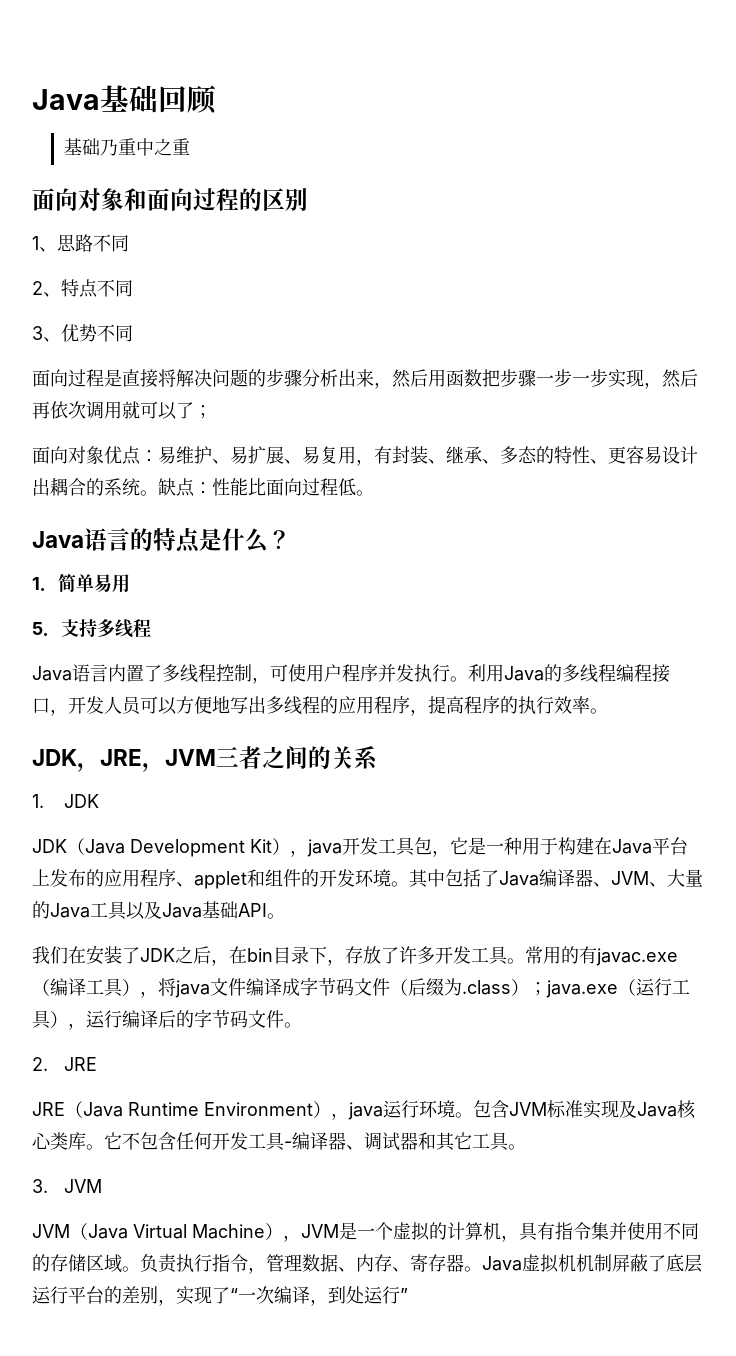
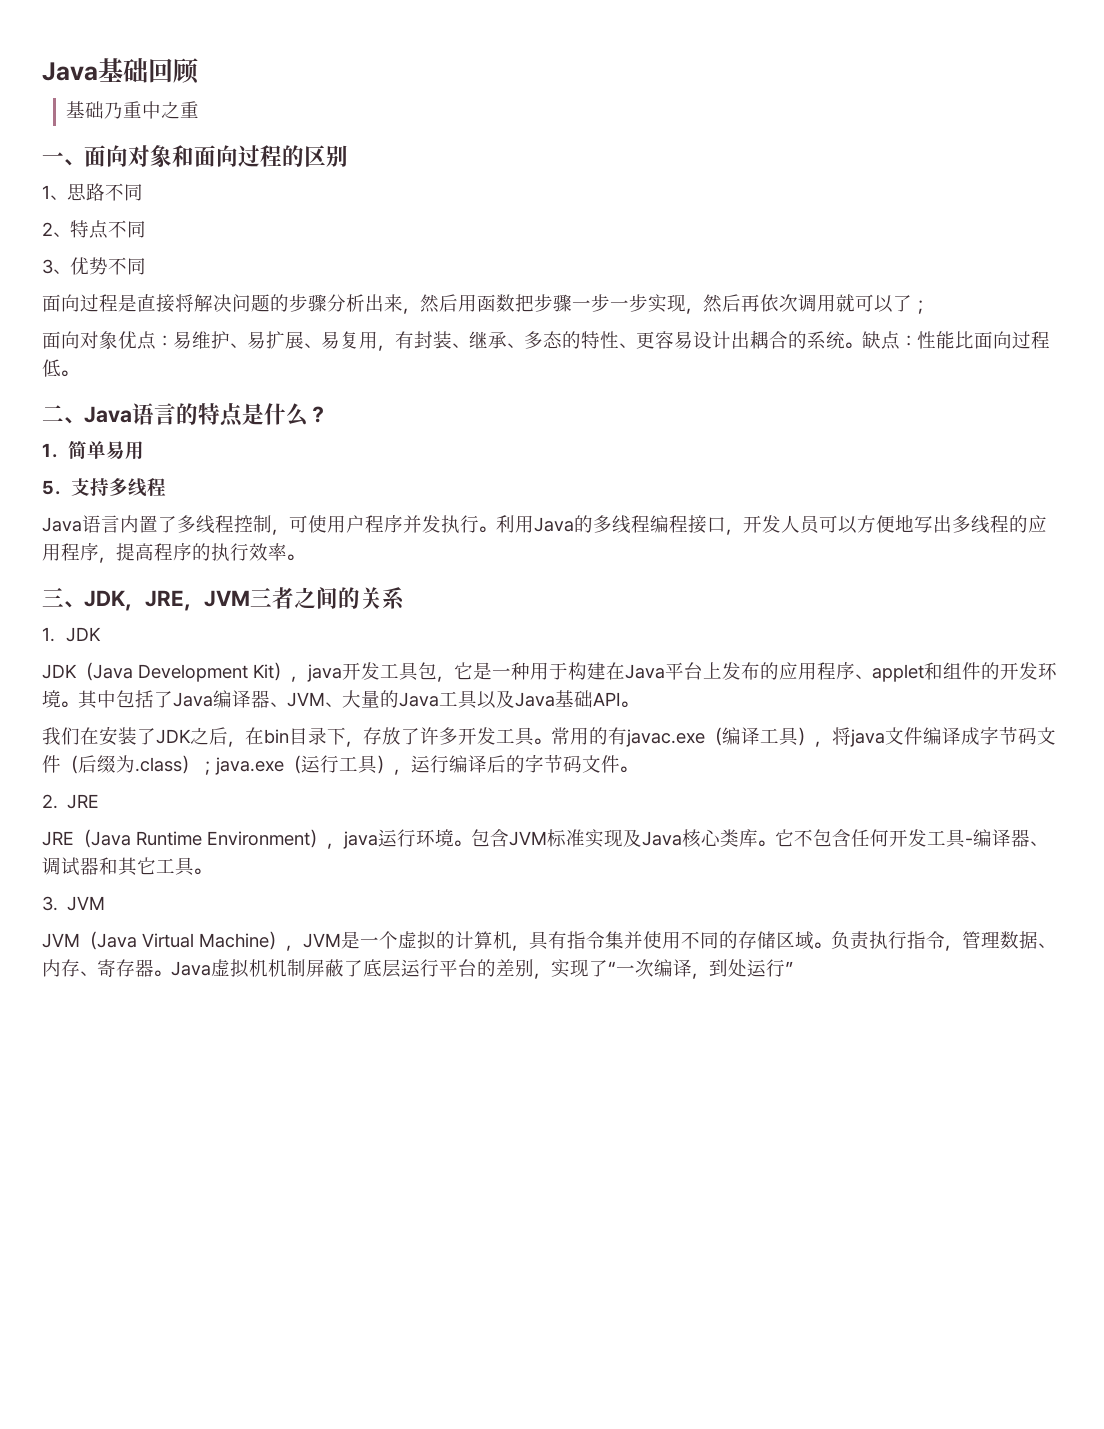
(190, 146) none -> [42,152,84,166] 一、
(374, 493) none -> [42,405,84,424] 二、
(608, 711) none -> [42,587,84,608] 三、

